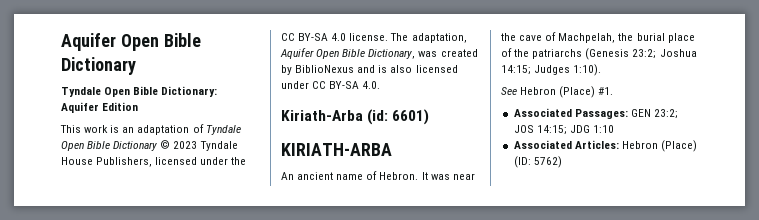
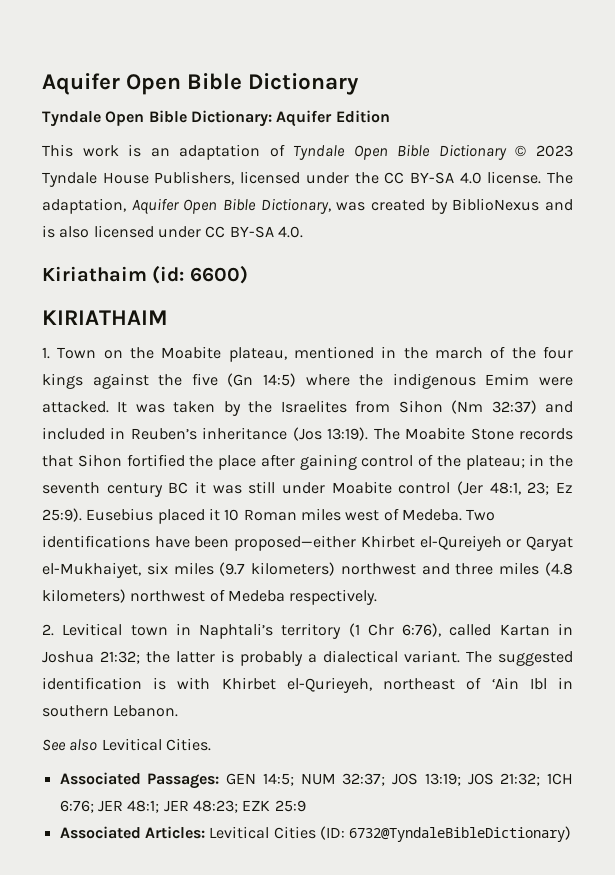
[281,109,430,125] [281,143,392,156] [281,171,475,180] [501,32,695,43] [501,48,697,60] [501,64,602,76] [501,86,614,98] [513,108,678,119] [513,125,614,135] [513,140,697,152] [513,156,562,168] Kiriath-Arba (id: 6601) // KIRIATH-ARBA // An ancient name of Hebron. It was near the cave of Machpelah, the burial place of the patriarchs (Genesis 23:2; Joshua 14:15; Judges 1:10). // See Hebron (Place) #1. // Associated Passages: GEN 23:2; JOS 14:15; JDG 1:10 // Associated Articles: Hebron (Place) (ID: 5762) -> [42,265,248,284] [42,310,168,325] [42,346,573,362] [42,373,573,389] [42,400,573,416] [42,427,574,441] [42,454,573,470] [42,481,574,497] [42,508,496,524] [42,535,573,551] [42,562,573,578] [42,589,378,605] [42,623,573,639] [42,650,573,666] [42,677,573,693] [42,705,179,717] [42,738,211,751] [59,772,573,789] [59,800,306,813] [59,826,572,842] Kiriathaim (id: 6600) // KIRIATHAIM // 1. Town on the Moabite plateau, mentioned in the march of the four kings against the five (Gn 14:5) where the indigenous Emim were attacked. It was taken by the Israelites from Sihon (Nm 32:37) and included in Reuben’s inheritance (Jos 13:19). The Moabite Stone records that Sihon fortified the place after gaining control of the plateau; in the seventh century BC it was still under Moabite control (Jer 48:1, 23; Ez 25:9). Eusebius placed it 10 Roman miles west of Medeba. Two identifications have been proposed—either Khirbet el-Qureiyeh or Qaryat el-Mukhaiyet, six miles (9.7 kilometers) northwest and three miles (4.8 kilometers) northwest of Medeba respectively. // 2. Levitical town in Naphtali’s territory (1 Chr 6:76), called Kartan in Joshua 21:32; the latter is probably a dialectical variant. The suggested identification is with Khirbet el-Qurieyeh, northeast of ‘Ain Ibl in southern Lebanon. // See also Levitical Cities. // Associated Passages: GEN 14:5; NUM 32:37; JOS 13:19; JOS 21:32; 1CH 6:76; JER 48:1; JER 48:23; EZK 25:9 // Associated Articles: Levitical Cities (ID: 6732@TyndaleBibleDictionary)

